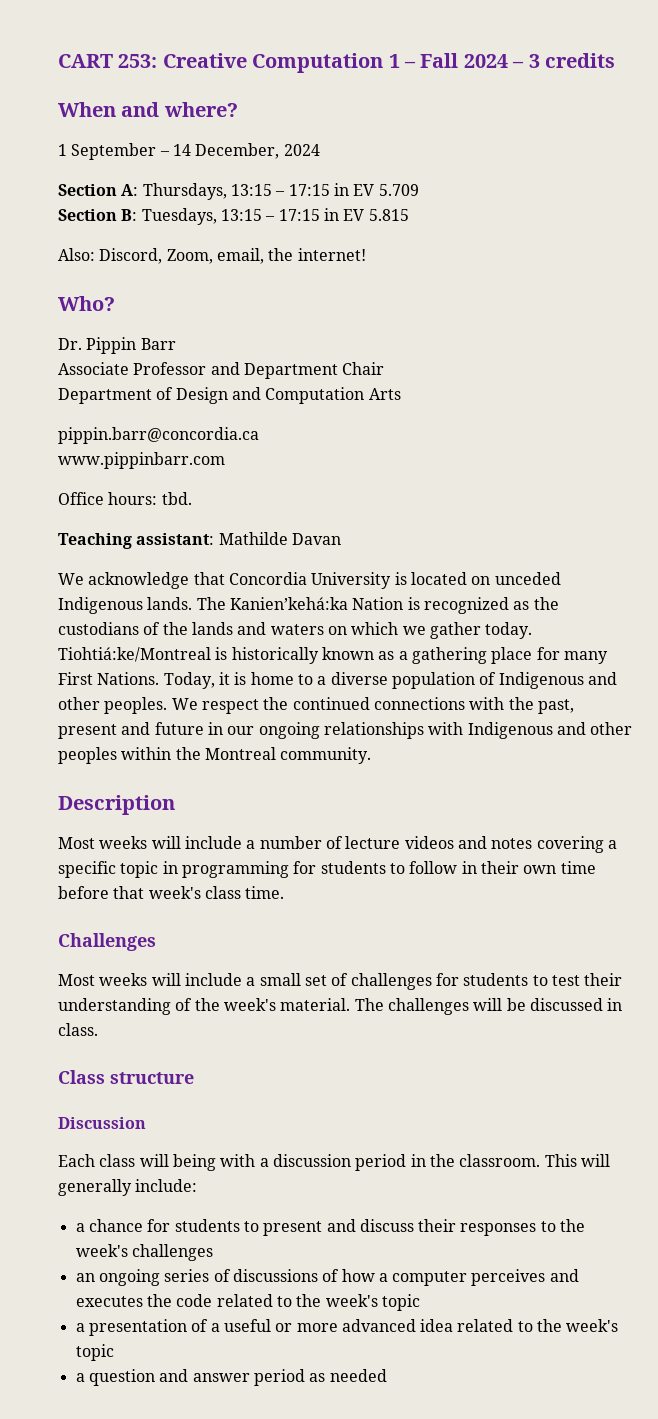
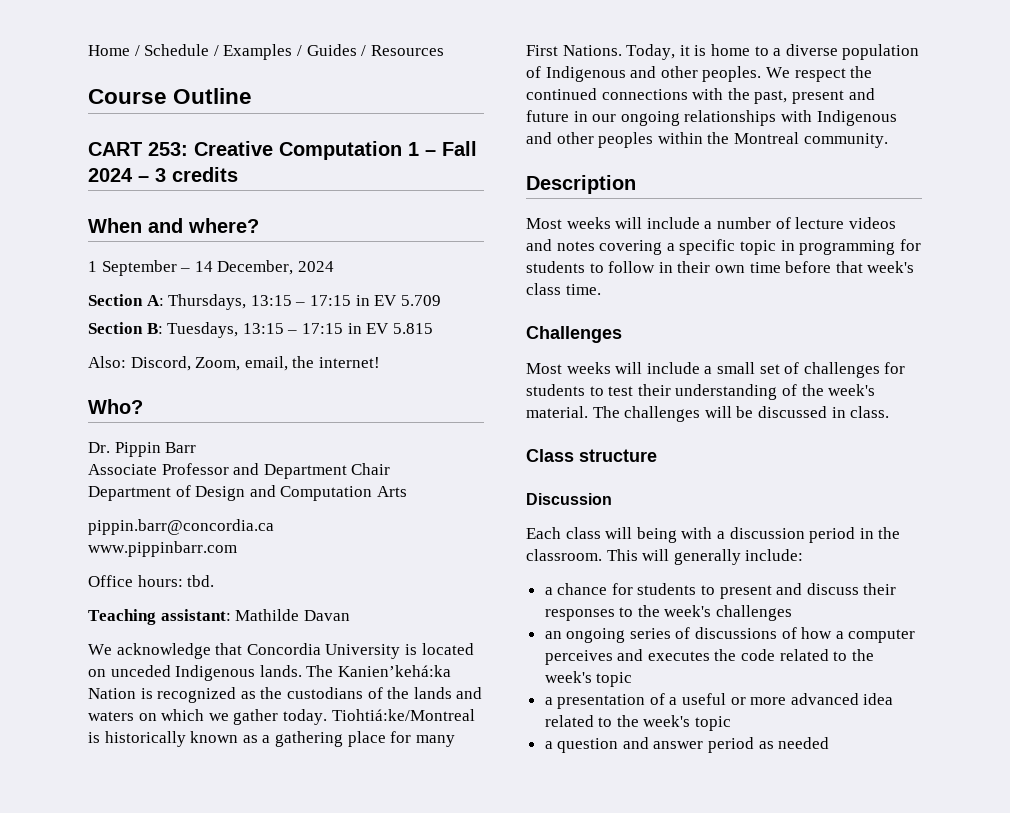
(58, 61) none -> [88,44,444,60] [88,88,253,104] Home / Schedule / Examples / Guides / Resources // Course Outline //

